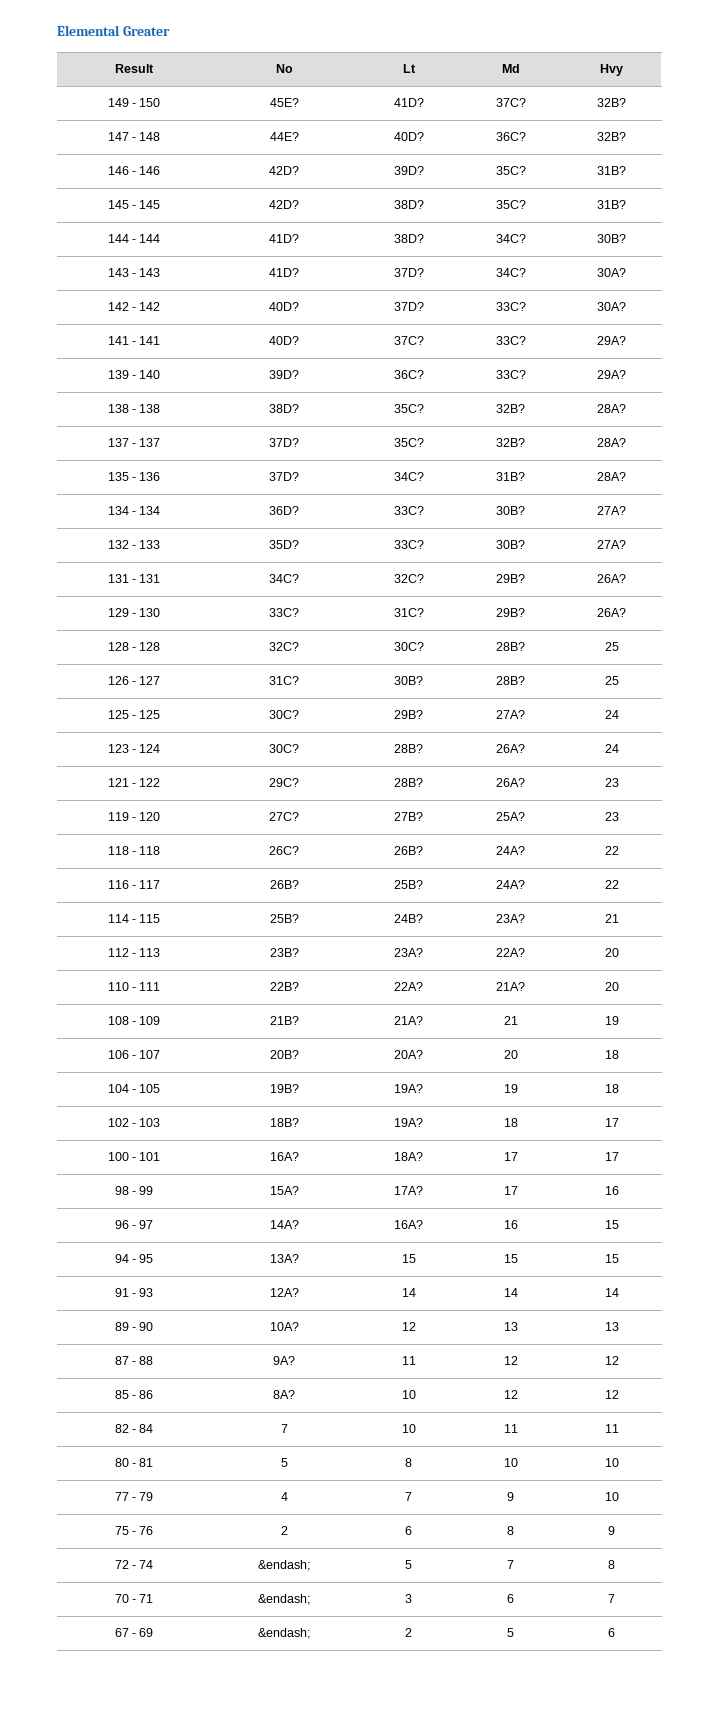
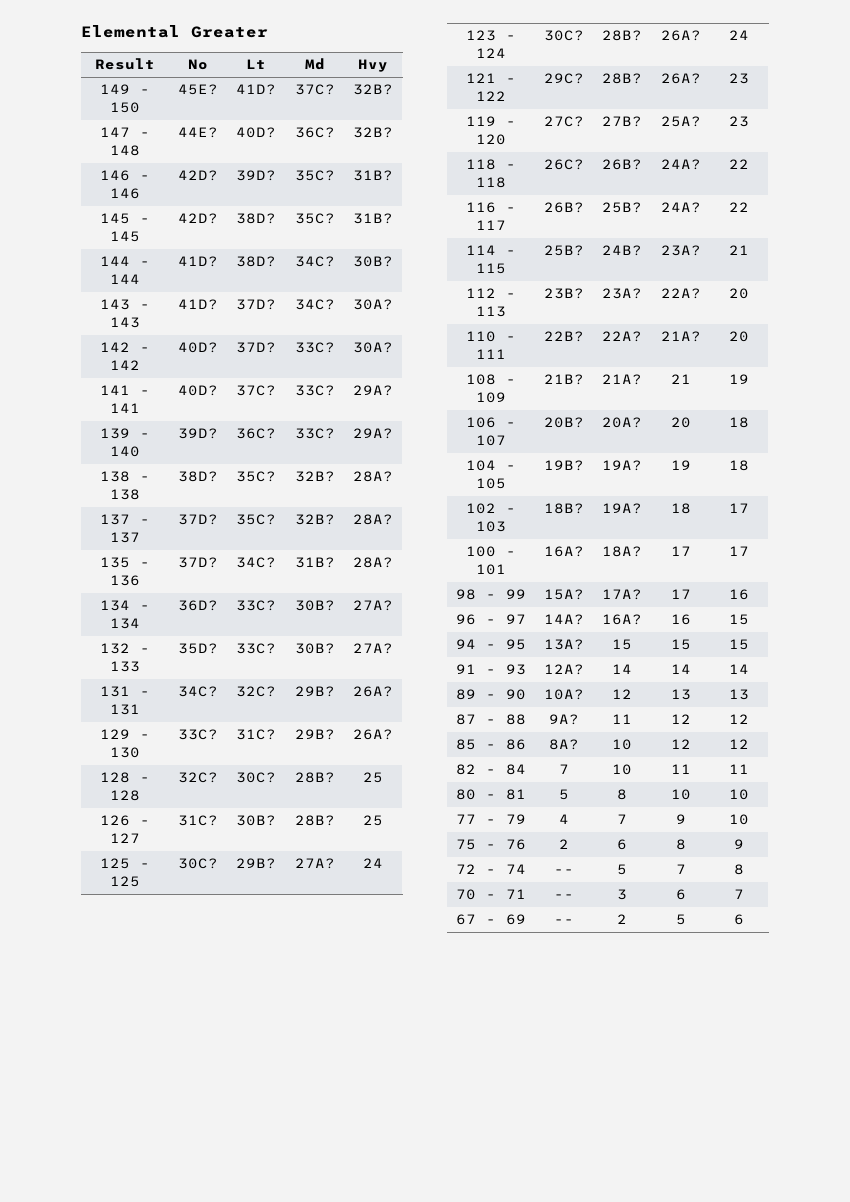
[258,1560,310,1571] &endash; -> [553,869,574,874] --
[258,1594,310,1605] &endash; -> [553,894,574,899] --
[258,1628,310,1639] &endash; -> [553,919,574,924] --

